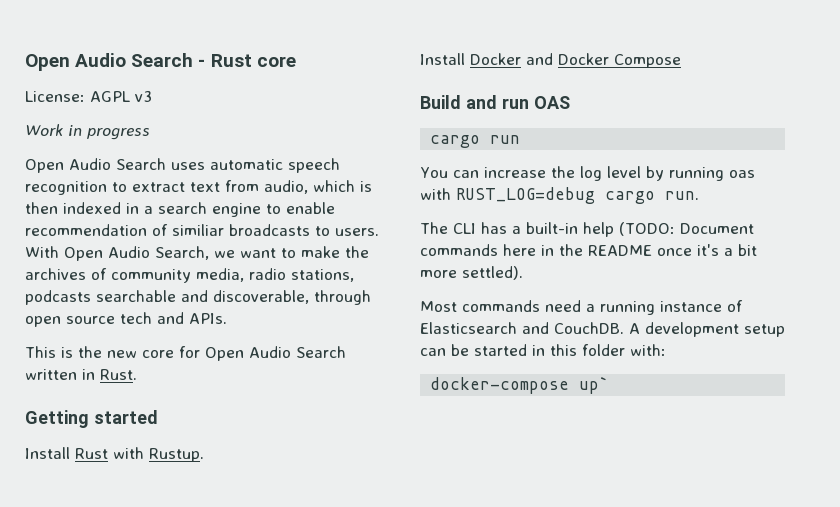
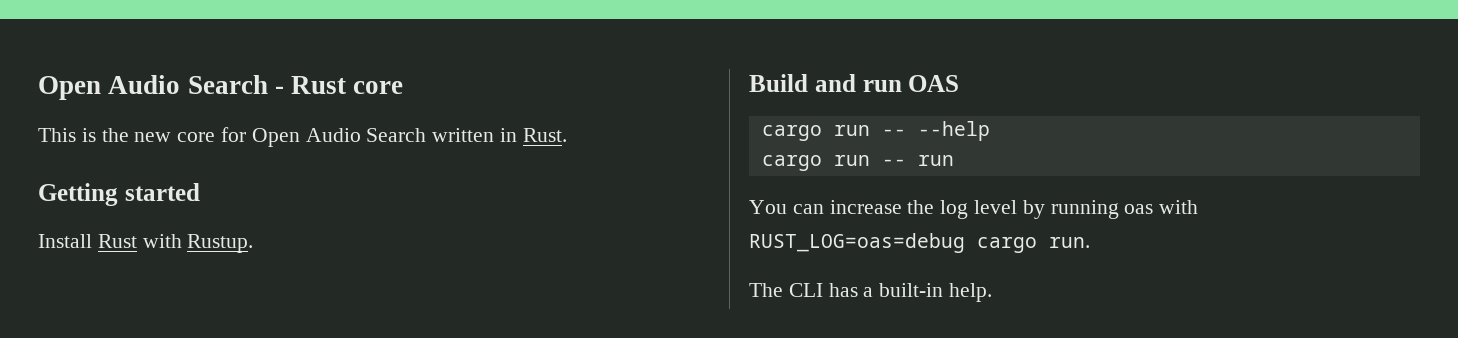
[25,91,152,102] [25,124,150,140] [25,158,340,173] [25,180,372,195] [25,202,335,217] [25,224,379,236] [25,246,369,261] [25,268,354,283] [25,290,371,305] [25,312,227,327] // License: AGPL v3 // Work in progress // Open Audio Search uses automatic speech recognition to extract text from audio, which is then indexed in a search engine to enable recommendation of similiar broadcasts to users. With Open Audio Search, we want to make the archives of community media, radio stations, podcasts searchable and discoverable, through open source tech and APIs. -> (404, 87) none
[420,53,681,68] // Install Docker and Docker Compose -> (254, 243) none
(521, 139) none -> [881,121,990,141] [761,155,954,171] -- --help // cargo run -- run
[456,187,595,204] RUST_LOG=debug -> [749,233,965,253] RUST_LOG=oas=debug
[583,222,754,237] [420,244,757,256] [420,266,523,280] [420,300,743,315] [420,322,785,337] [420,344,666,356] [430,377,610,394] help (TODO: Document commands here in the README once it's a bit more settled). // Most commands need a running instance of Elasticsearch and CouchDB. A development setup can be started in this folder with: // docker-compose up` -> [949,283,993,302] help.

